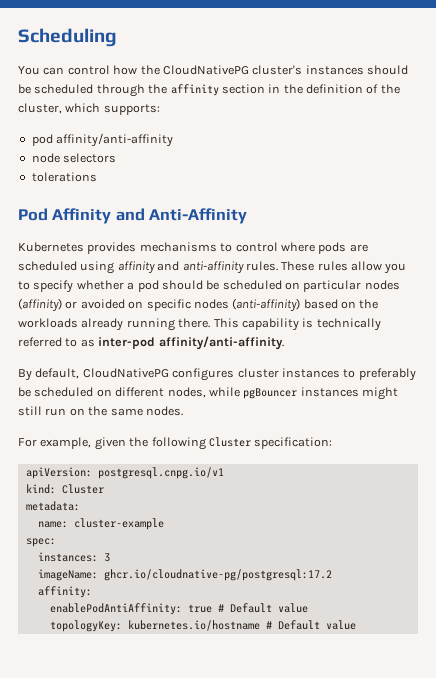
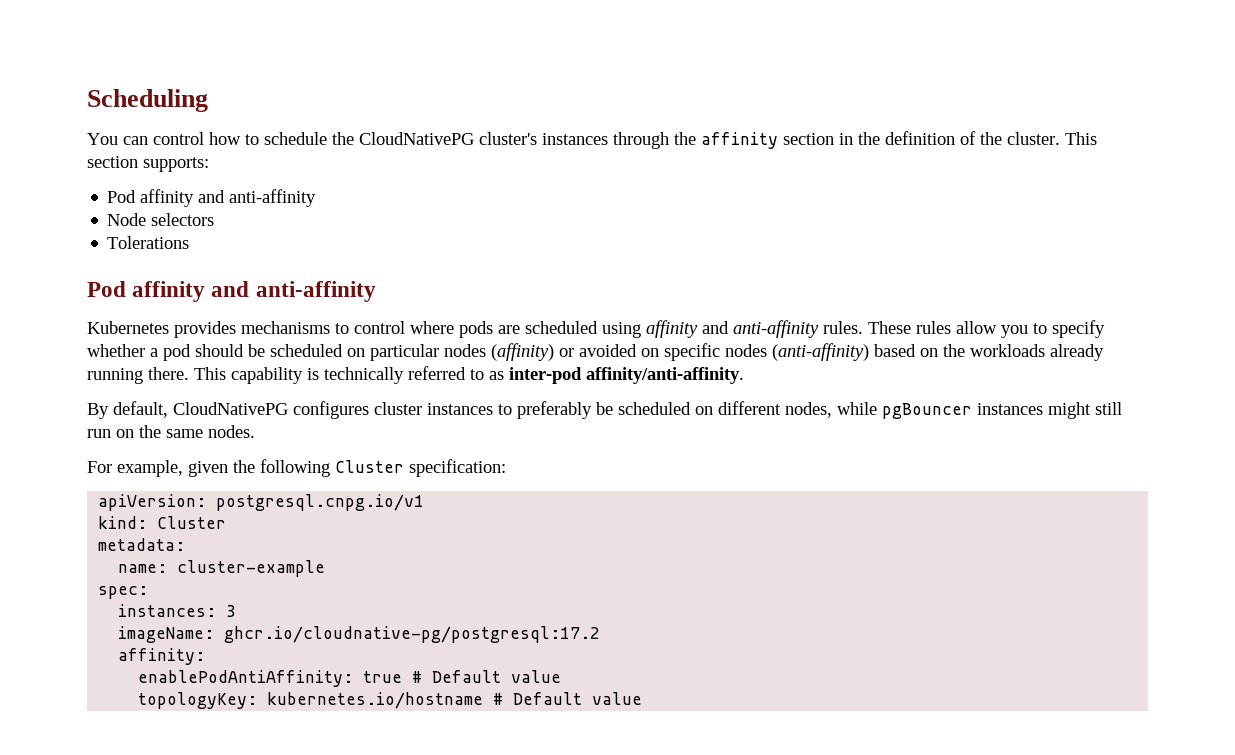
(138, 70) none -> [245,132,327,145] to schedule
[367,65,408,75] [18,84,94,94] should be scheduled -> (608, 139) none
[18,103,160,115] [31,133,174,147] [31,153,60,163] cluster, which supports: // pod affinity/anti-affinity // node -> [1007,132,1097,145] [87,156,209,172] [107,189,317,207] [107,213,147,226] cluster. This section supports: // Pod affinity and anti-affinity // Node
[31,172,97,182] [18,208,248,224] tolerations // Pod Affinity and Anti-Affinity -> [107,236,190,249] [87,281,376,302] Tolerations // Pod affinity and anti-affinity

